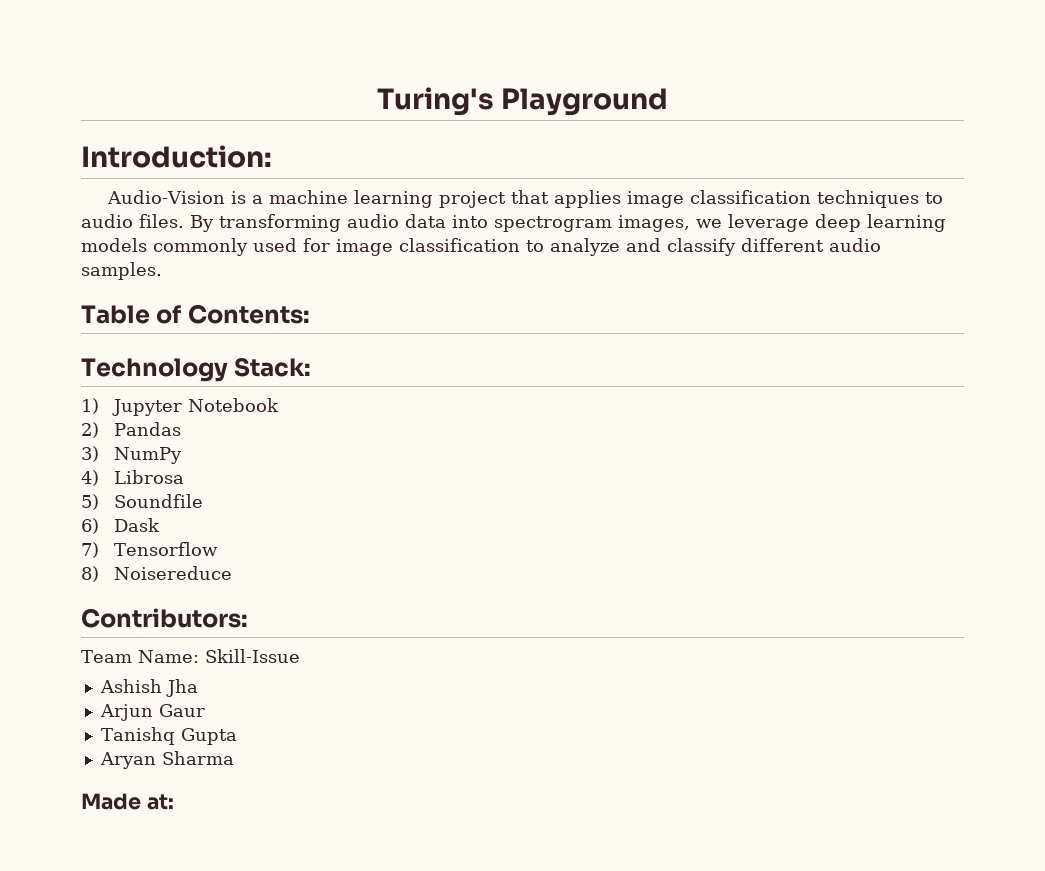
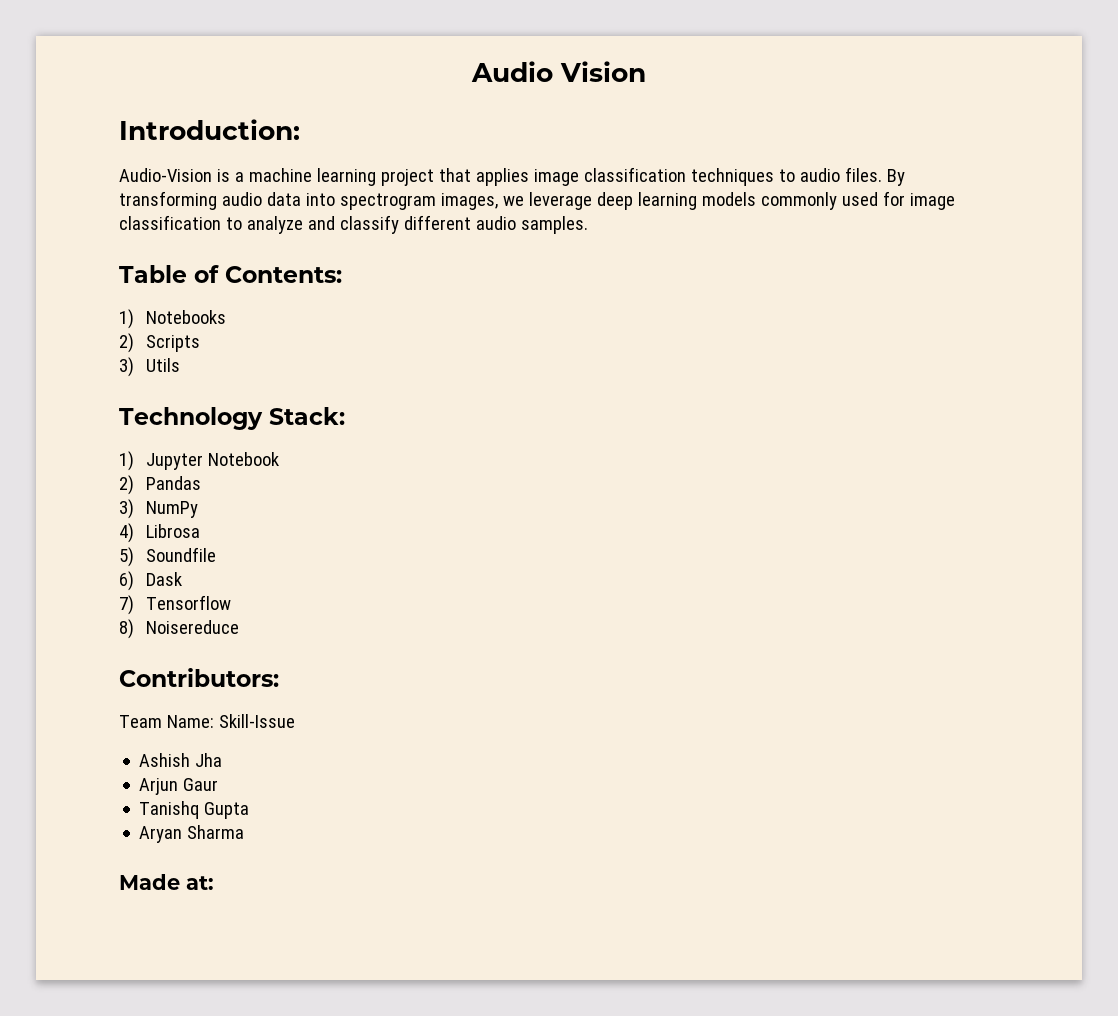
[376,87,669,116] Turing's Playground -> [471,61,646,82] Audio Vision
(310, 314) none -> [119,309,227,329] [119,333,201,353] [119,357,181,377] // 1) Notebooks // 2) Scripts // 3) Utils

